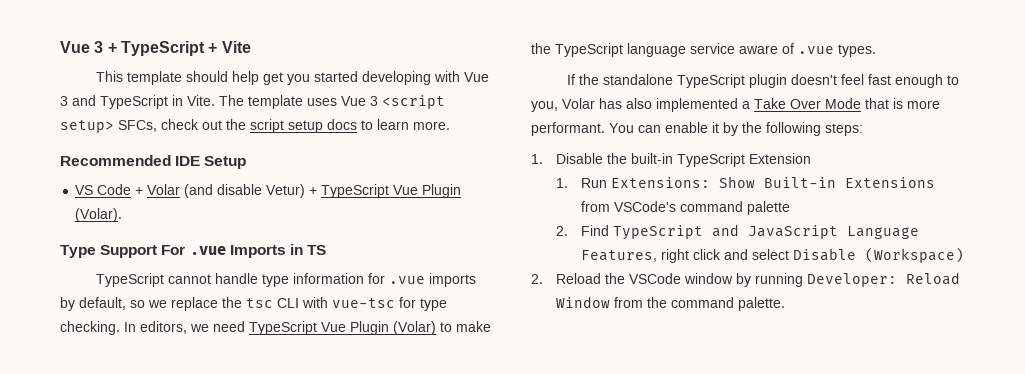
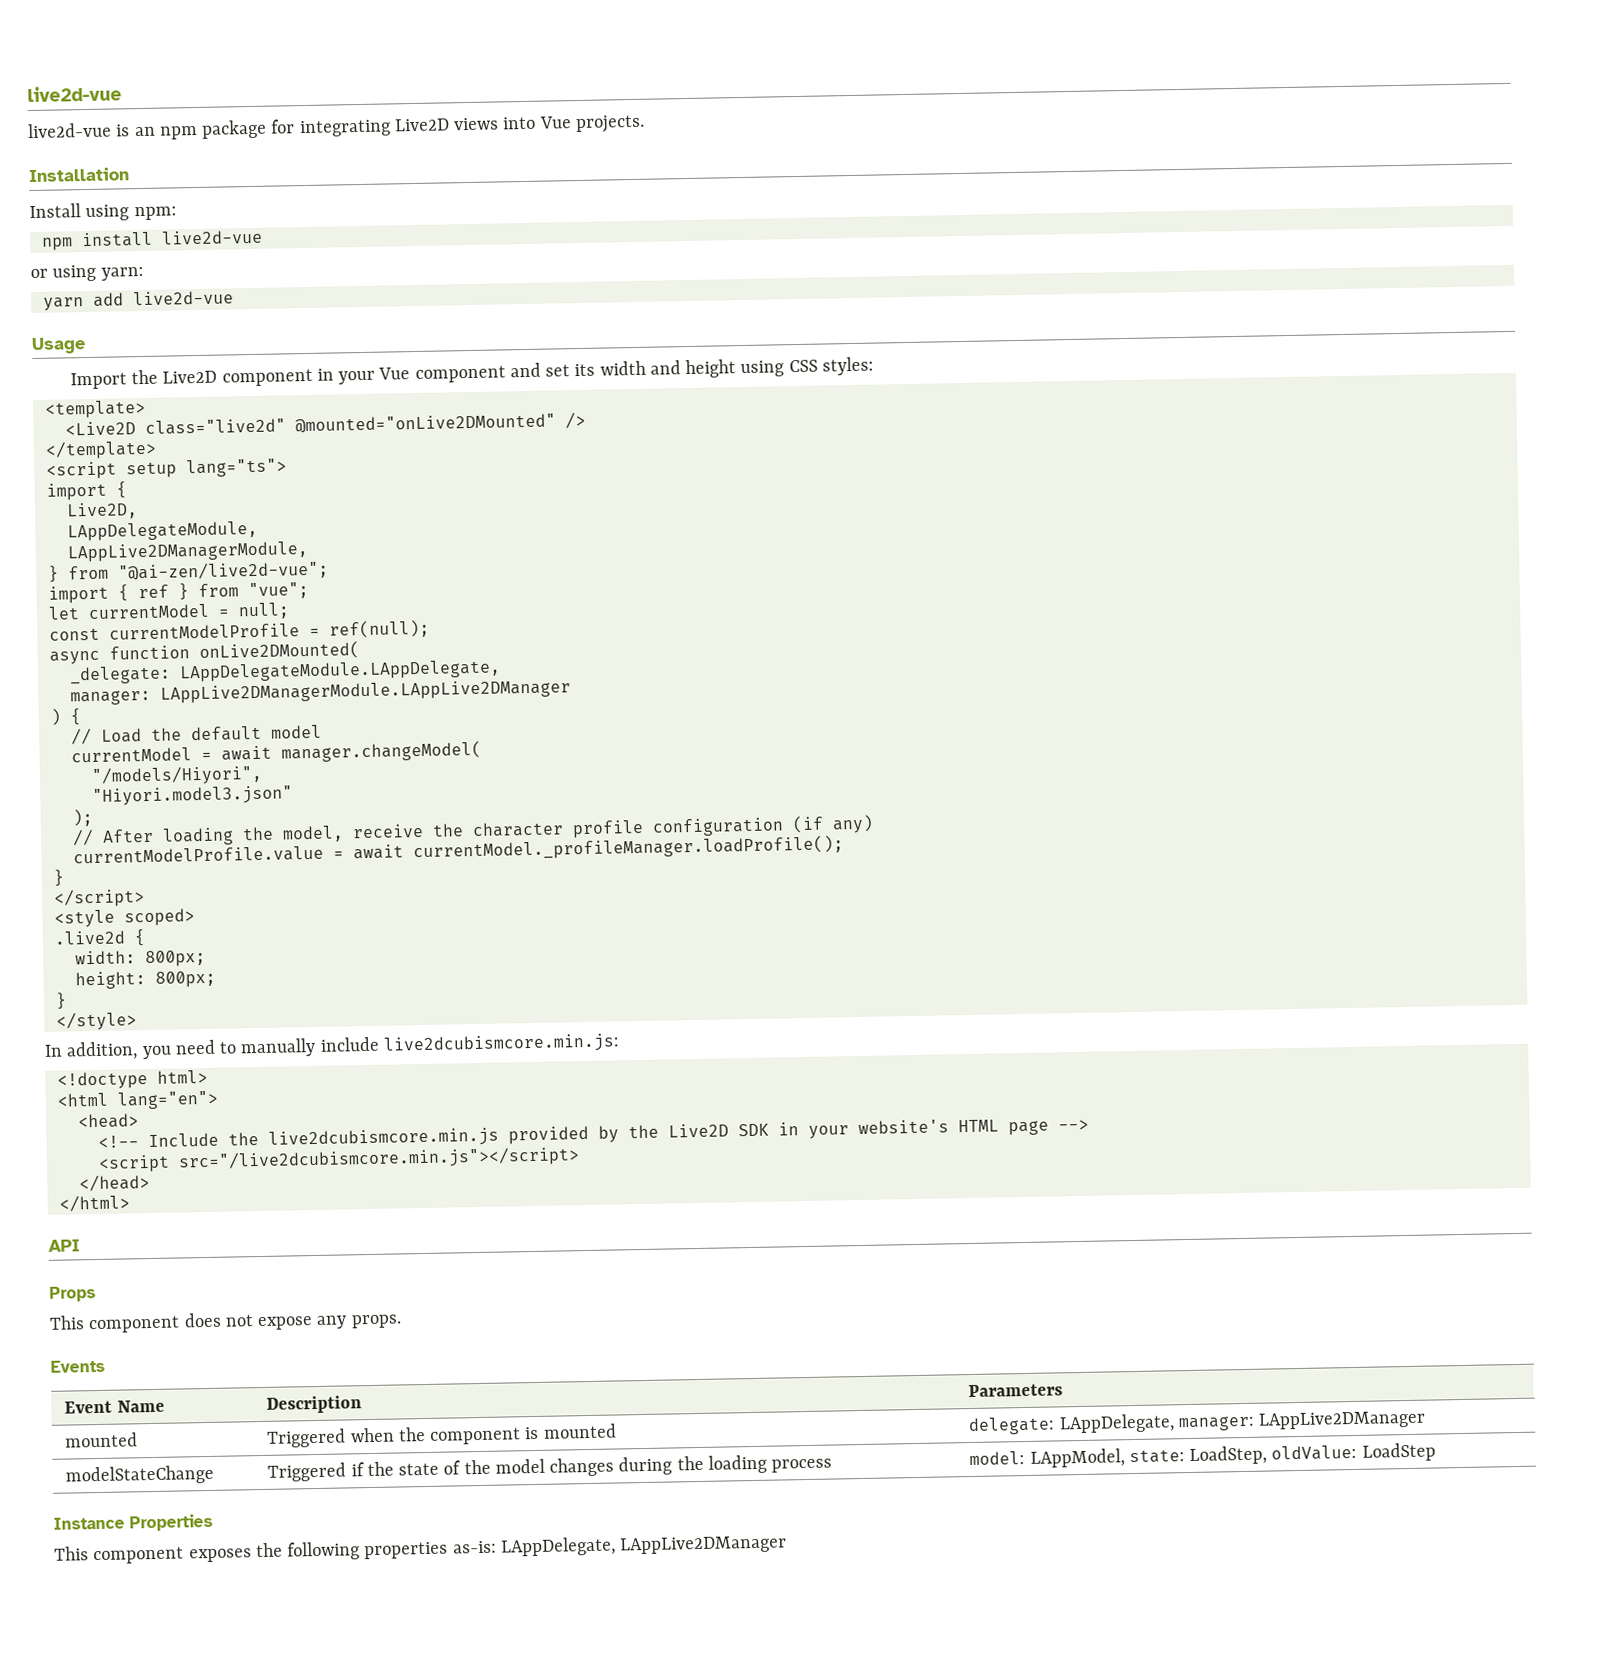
[60,41,251,56] [95,71,489,85] [60,95,445,109] [60,119,450,133] [60,155,247,169] [75,184,462,198] [75,208,123,222] [60,244,327,258] [95,273,476,287] [60,297,447,311] [60,321,491,335] [531,43,876,57] [566,74,959,88] [531,98,940,112] [531,122,863,136] [531,153,812,167] [556,176,936,188] [581,201,791,215] [556,224,920,240] [581,247,965,263] [531,272,961,287] [556,296,786,311] Vue 3 + TypeScript + Vite // This template should help get you started developing with Vue 3 and TypeScript in Vite. The template uses Vue 3 <script setup> SFCs, check out the script setup docs to learn more. // Recommended IDE Setup // VS Code + Volar (and disable Vetur) + TypeScript Vue Plugin (Volar). // Type Support For .vue Imports in TS // TypeScript cannot handle type information for .vue imports by default, so we replace the tsc CLI with vue-tsc for type checking. In editors, we need TypeScript Vue Plugin (Volar) to make the TypeScript language service aware of .vue types. // If the standalone TypeScript plugin doesn't feel fast enough to you, Volar has also implemented a Take Over Mode that is more performant. You can enable it by the following steps: // 1. Disable the built-in TypeScript Extension // 1. Run Extensions: Show Built-in Extensions from VSCode's command palette // 2. Find TypeScript and JavaScript Language Features, right click and select Disable (Workspace) // 2. Reload the VSCode window by running Developer: Reload Window from the command palette. -> [27,85,122,103] [27,114,645,140] [28,167,130,183] [29,203,177,222] [41,229,263,251] [30,264,144,282] [42,290,234,311] [31,337,86,355] [69,356,874,390] [44,399,146,419] [64,411,586,436] [44,439,157,460] [45,458,287,480] [45,481,127,501] [65,502,138,520] [66,520,258,542] [66,541,308,563] [47,560,329,583] [47,582,309,604] [47,602,290,620] [48,619,430,641] [48,641,360,665] [68,659,501,685] [69,679,571,706] [49,708,82,726] [70,724,322,745] [70,740,482,763] [90,764,263,787] [91,785,293,807] [71,808,93,827] [71,814,874,846] [72,835,844,865] [52,869,64,887] [53,888,145,908] [53,908,195,928] [53,929,146,947] [74,949,206,968] [74,970,216,990] [54,992,67,1010] [55,1011,137,1031] [44,1033,620,1061] [56,1069,208,1090] [56,1090,219,1110] [77,1113,139,1129] [97,1119,1089,1149] [97,1146,580,1173] [78,1174,150,1192] [58,1194,130,1212] [48,1239,80,1252] [49,1286,96,1302] [49,1312,402,1334] [50,1359,105,1373] [64,1399,165,1414] [266,1395,363,1414] [968,1383,1064,1398] [64,1432,139,1448] [266,1423,617,1448] [968,1410,1427,1436] [65,1464,215,1486] [267,1454,833,1482] [969,1442,1436,1468] [53,1513,213,1532] [54,1535,788,1565] live2d-vue // live2d-vue is an npm package for integrating Live2D views into Vue projects. // Installation // Install using npm: // npm install live2d-vue // or using yarn: // yarn add live2d-vue // Usage // Import the Live2D component in your Vue component and set its width and height using CSS styles: // <template> // <Live2D class="live2d" @mounted="onLive2DMounted" /> // </template> // <script setup lang="ts"> // import { // Live2D, // LAppDelegateModule, // LAppLive2DManagerModule, // } from "@ai-zen/live2d-vue"; // import { ref } from "vue"; // let currentModel = null; // const currentModelProfile = ref(null); // async function onLive2DMounted( // _delegate: LAppDelegateModule.LAppDelegate, // manager: LAppLive2DManagerModule.LAppLive2DManager // ) { // // Load the default model // currentModel = await manager.changeModel( // "/models/Hiyori", // "Hiyori.model3.json" // ); // // After loading the model, receive the character profile configuration (if any) // currentModelProfile.value = await currentModel._profileManager.loadProfile(); // } // </script> // <style scoped> // .live2d { // width: 800px; // height: 800px; // } // </style> // In addition, you need to manually include live2dcubismcore.min.js: // <!doctype html> // <html lang="en"> // <head> // <!-- Include the live2dcubismcore.min.js provided by the Live2D SDK in your website's HTML page --> // <script src="/live2dcubismcore.min.js"></script> // </head> // </html> // API // Props // This component does not expose any props. // Events // Event Name | Description | Parameters // mounted | Triggered when the component is mounted | delegate: LAppDelegate, manager: LAppLive2DManager // modelStateChange | Triggered if the state of the model changes during the loading process | model: LAppModel, state: LoadStep, oldValue: LoadStep // Instance Properties // This component exposes the following properties as-is: LAppDelegate, LAppLive2DManager

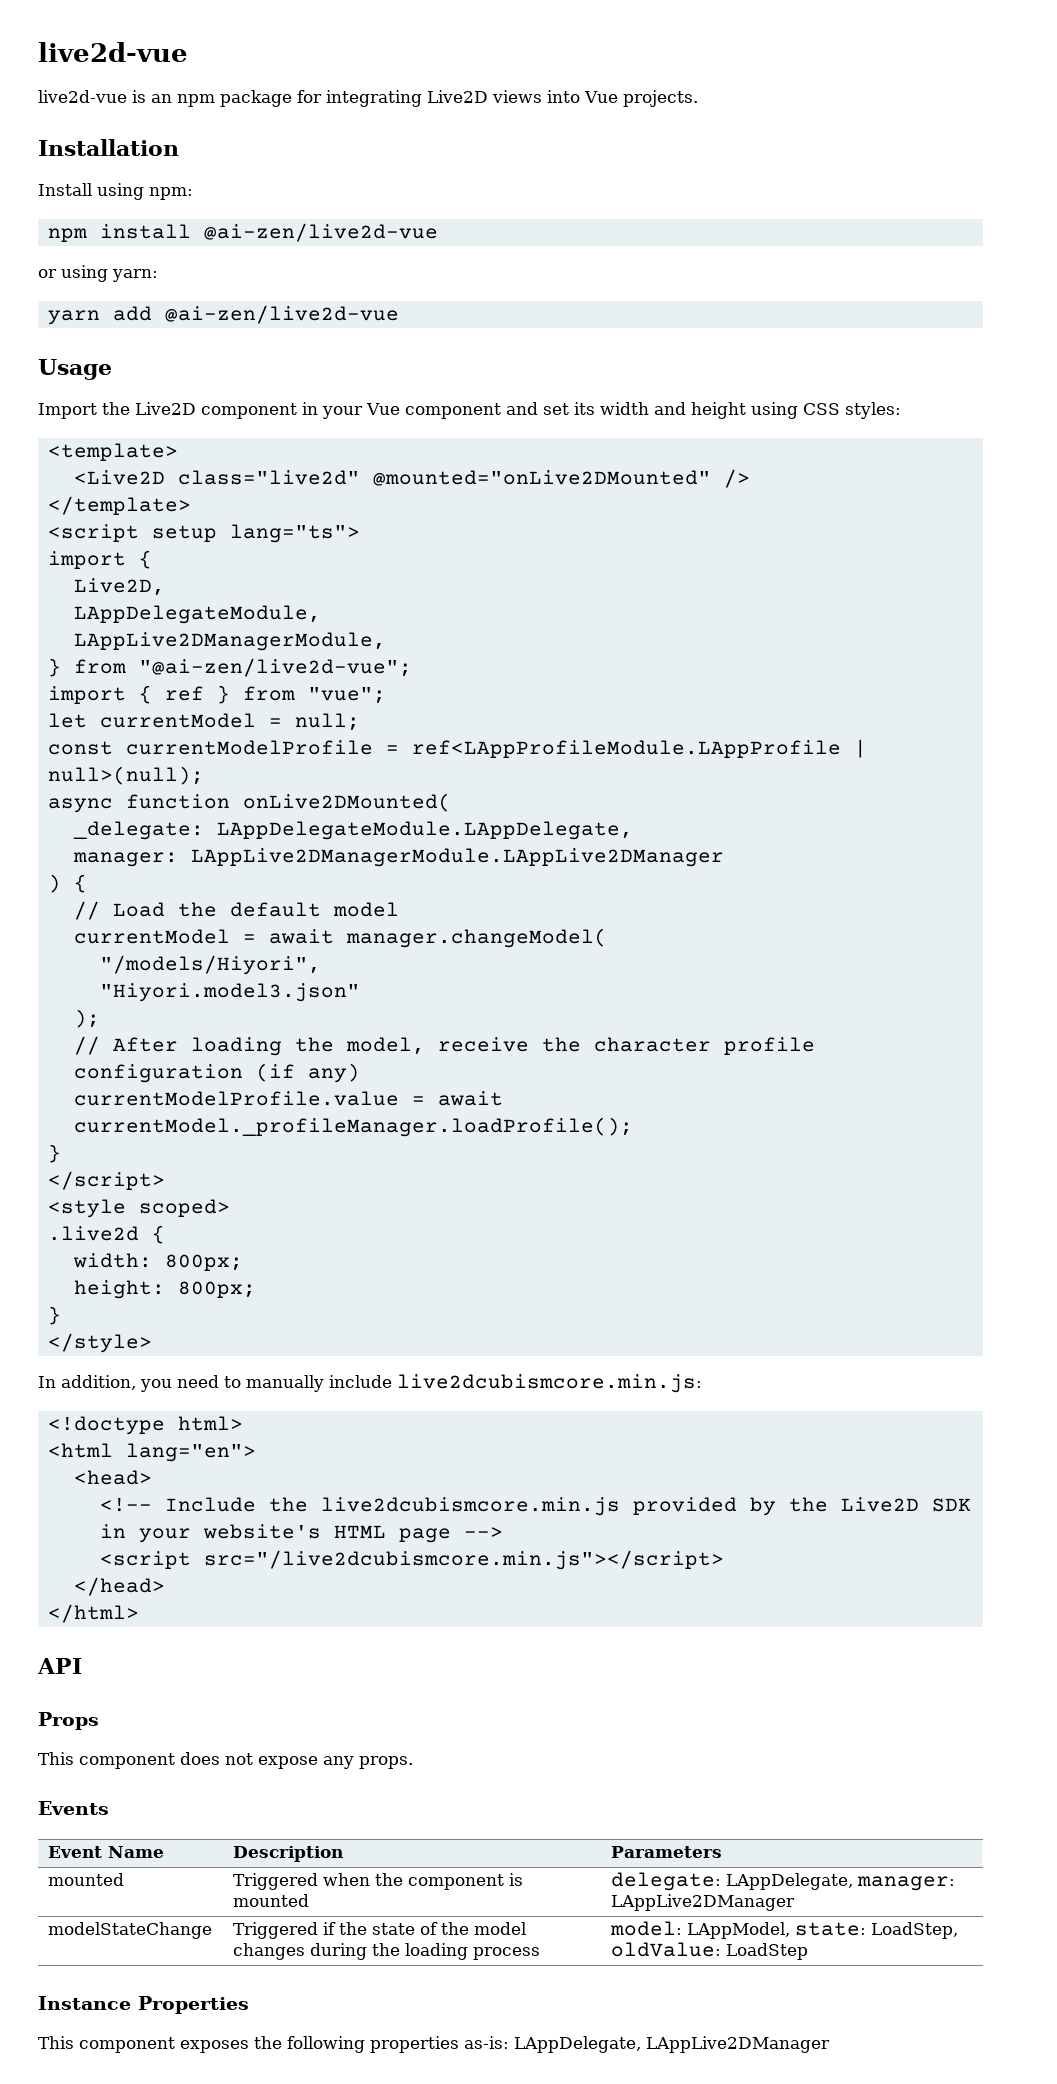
[160,229,263,245] live2d-vue -> [203,223,438,242] @ai-zen/live2d-vue
[132,290,234,306] live2d-vue -> [164,305,399,324] @ai-zen/live2d-vue
[328,619,430,639] ref(null); -> [411,739,867,758] [47,766,204,785] ref<LAppProfileModule.LAppProfile | null>(null);

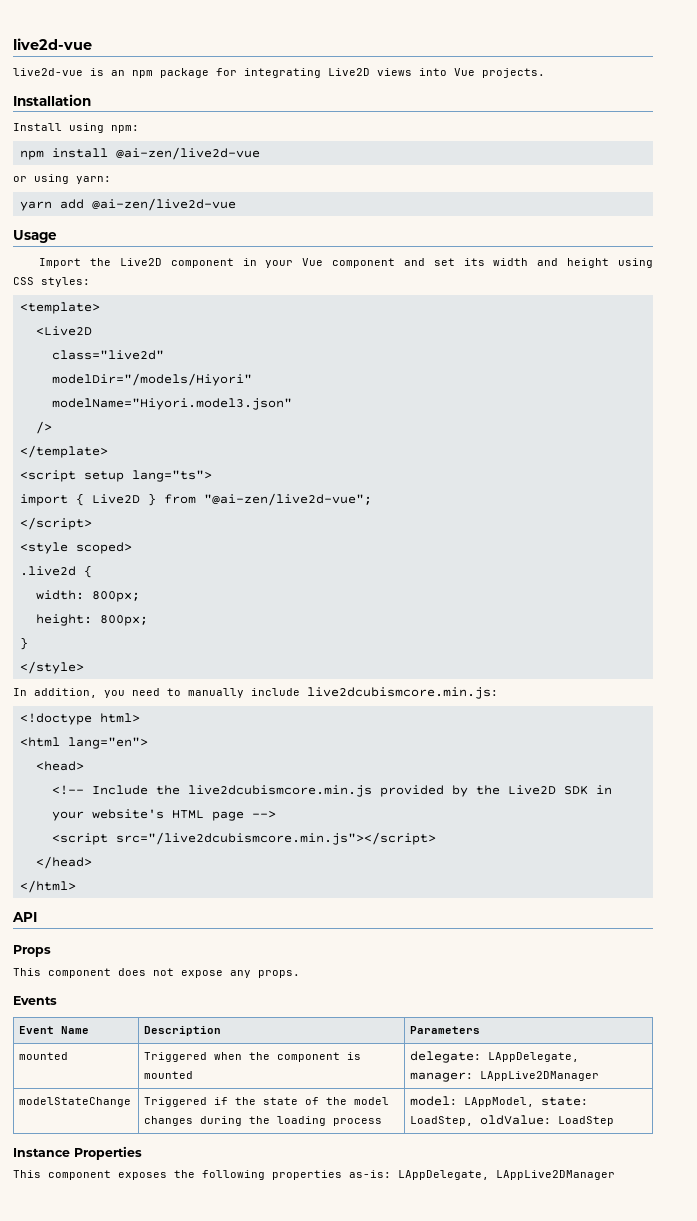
(165, 477) none -> (92, 331) //
[372,470,711,486] @mounted="onLive2DMounted" -> [51,373,252,386] [51,398,292,410] // modelDir="/models/Hiyori" // modelName="Hiyori.model3.json" //
[73,578,165,596] [73,605,321,624] [73,632,386,651] // Live2D, // LAppDelegateModule, // LAppLive2DManagerModule, // -> [91,494,140,504] Live2D
[47,685,386,704] [47,713,360,731] [47,739,867,758] [47,766,204,785] [47,793,451,813] [72,821,633,840] [72,848,724,867] [47,874,87,893] [73,901,399,920] [73,928,607,948] [99,955,321,975] [99,983,360,1002] [73,1009,100,1028] [73,1036,815,1056] [73,1063,360,1083] [73,1091,503,1106] [73,1117,633,1137] [47,1144,61,1163] // import { ref } from "vue"; // let currentModel = null; // const currentModelProfile = ref<LAppProfileModule.LAppProfile | null>(null); // async function onLive2DMounted( // _delegate: LAppDelegateModule.LAppDelegate, // manager: LAppLive2DManagerModule.LAppLive2DManager // ) { // // Load the default model // currentModel = await manager.changeModel( // "/models/Hiyori", // "Hiyori.model3.json" // ); // // After loading the model, receive the character profile configuration (if any) // currentModelProfile.value = await currentModel._profileManager.loadProfile(); // } -> (372, 499) none

